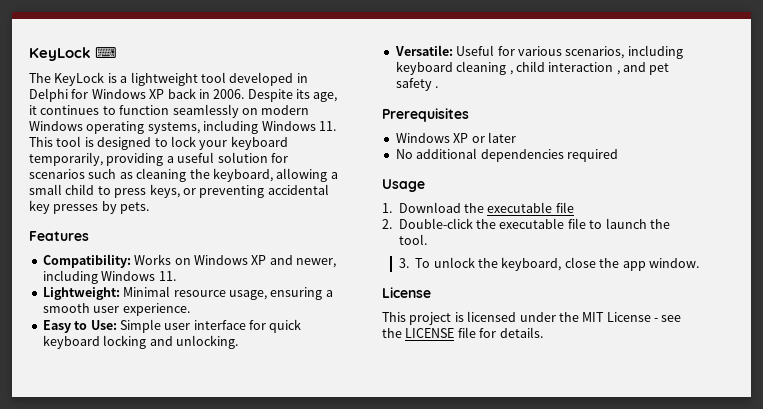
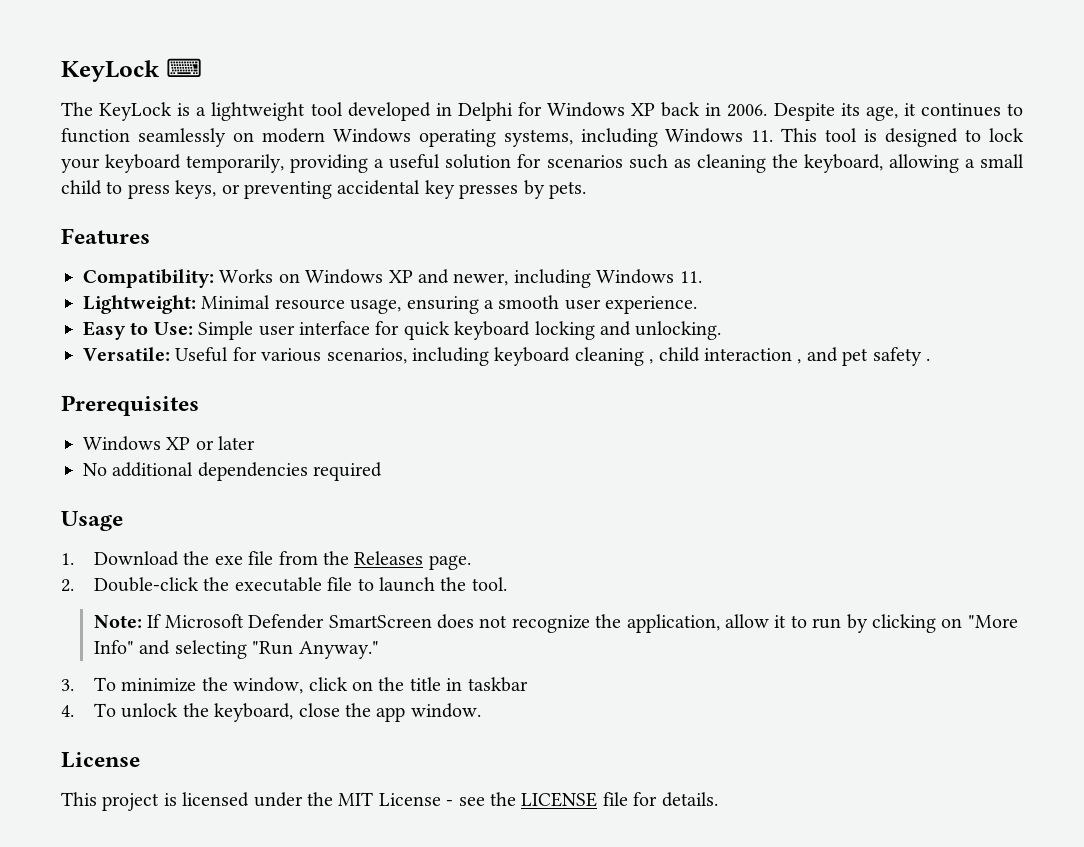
[487,202,574,213] executable file -> [214,551,471,570] exe file from the Releases page.
[398,258,409,268] 3. -> [93,614,1018,633] [93,640,379,659] [61,677,528,694] [61,705,74,717] Note: If Microsoft Defender SmartScreen does not recognize the application, allow it to run by clicking on "More Info" and selecting "Run Anyway." // 3. To minimize the window, click on the title in taskbar // 4.

